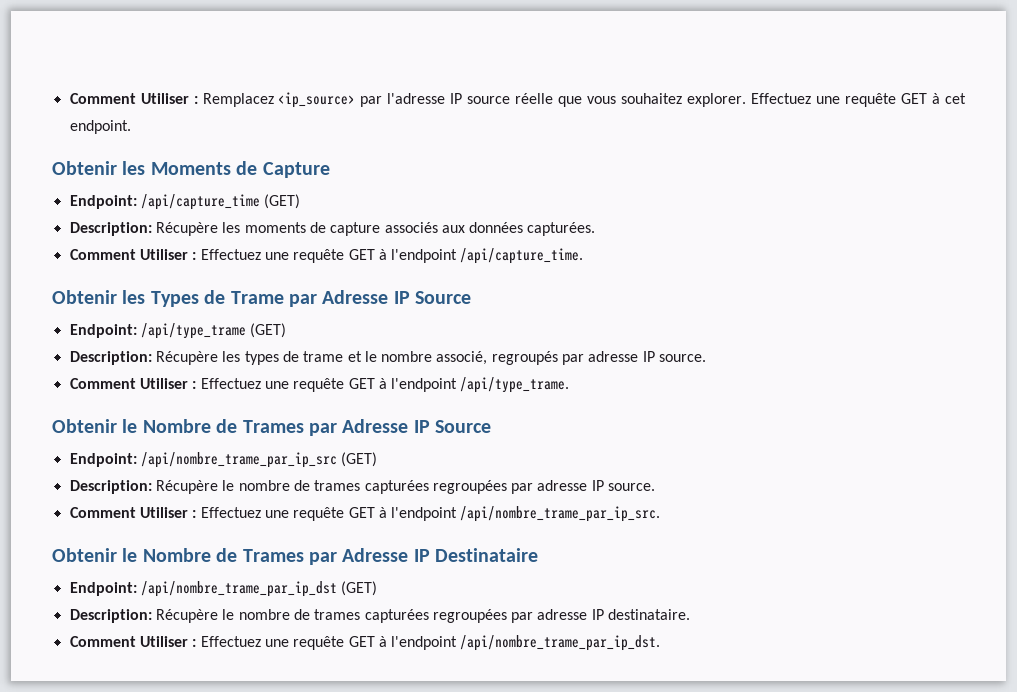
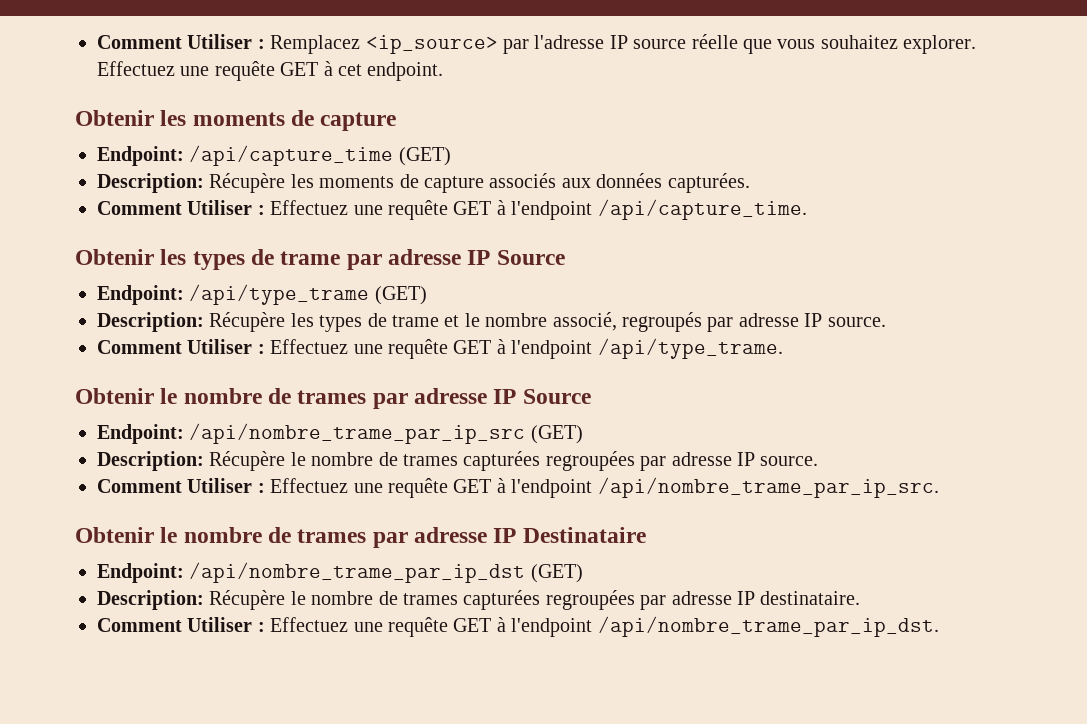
[150,161,330,178] Moments de Capture -> [192,110,397,131] moments de capture
[150,290,389,307] Types de Trame par Adresse -> [192,249,462,270] types de trame par adresse
[142,419,409,436] Nombre de Trames par Adresse -> [183,388,488,409] nombre de trames par adresse
[142,548,409,565] Nombre de Trames par Adresse -> [183,527,488,548] nombre de trames par adresse

